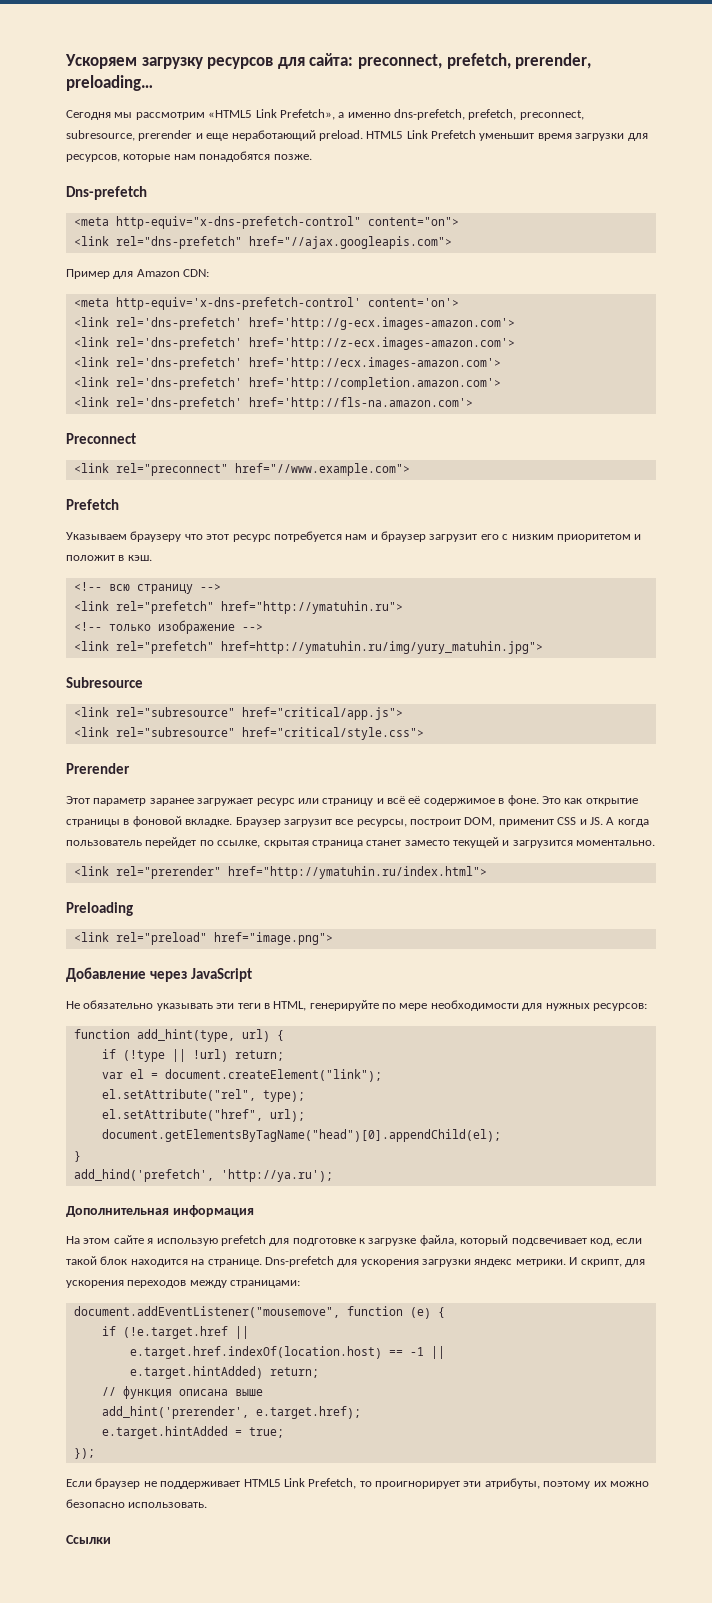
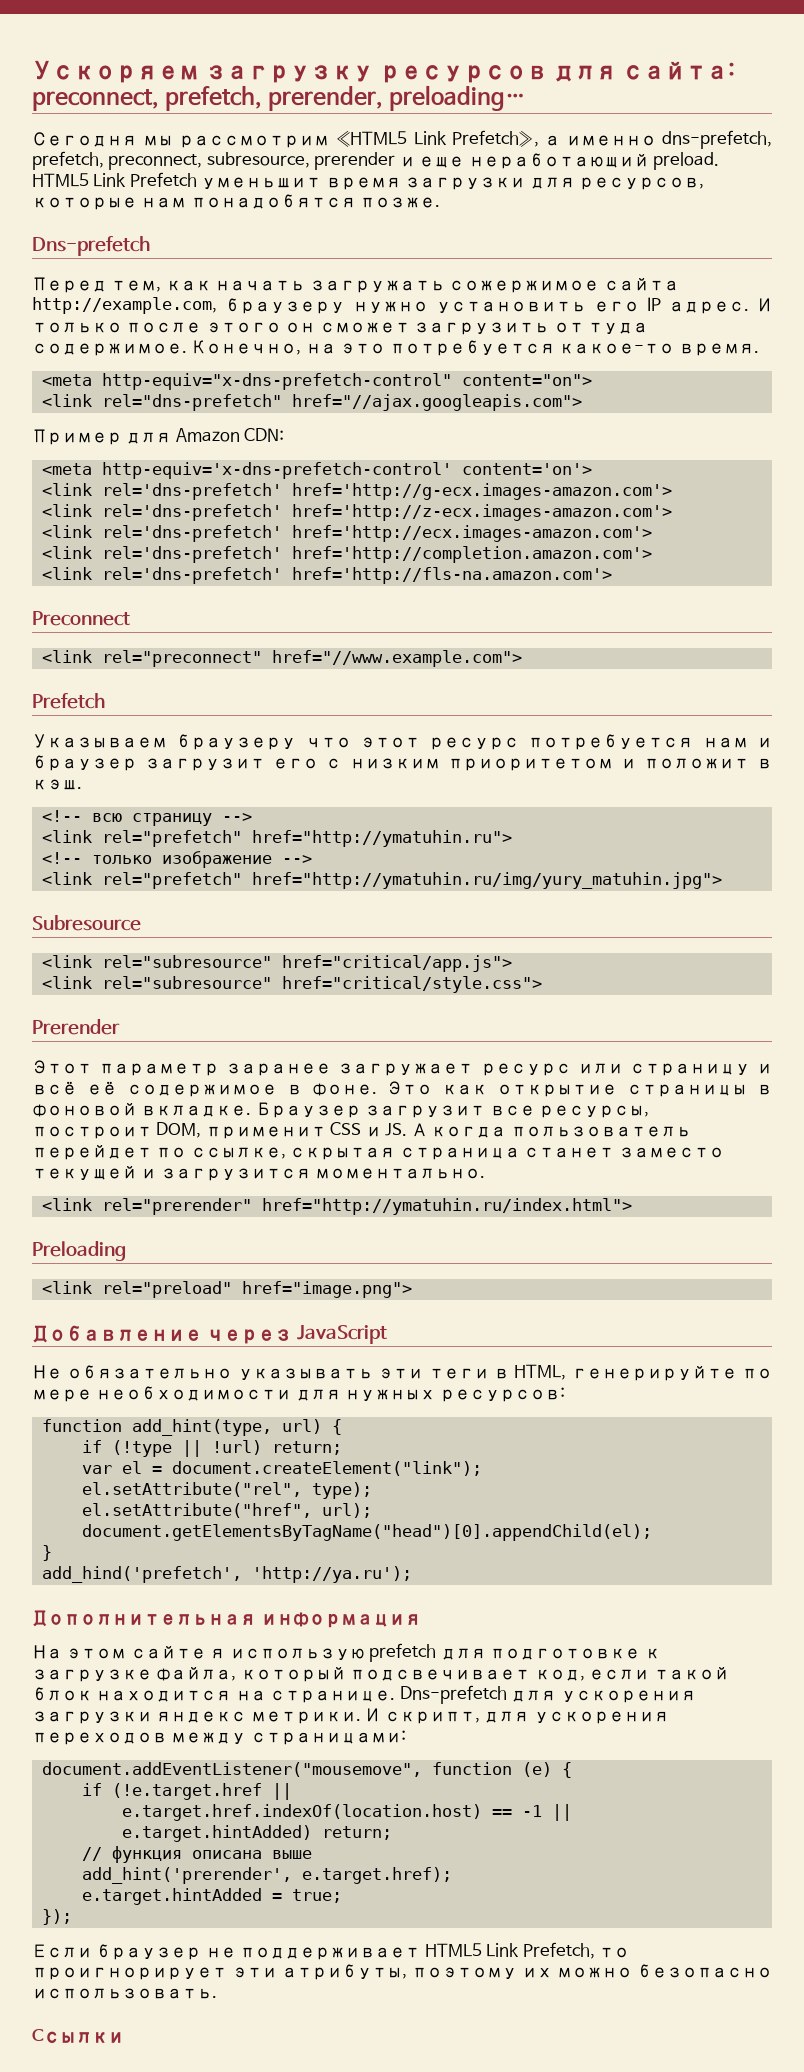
(147, 193) none -> [32,277,679,293] [32,297,772,314] [32,322,649,335] [32,340,759,356] // Перед тем, как начать загружать сожержимое сайта http://example.com, браузеру нужно установить его IP адрес. И только после этого он сможет загрузить от туда содержимое. Конечно, на это потребуется какое-то время.
[220,641,543,654] href=http://ymatuhin.ru/img/yury_matuhin.jpg"> -> [251,872,722,889] href="http://ymatuhin.ru/img/yury_matuhin.jpg">

